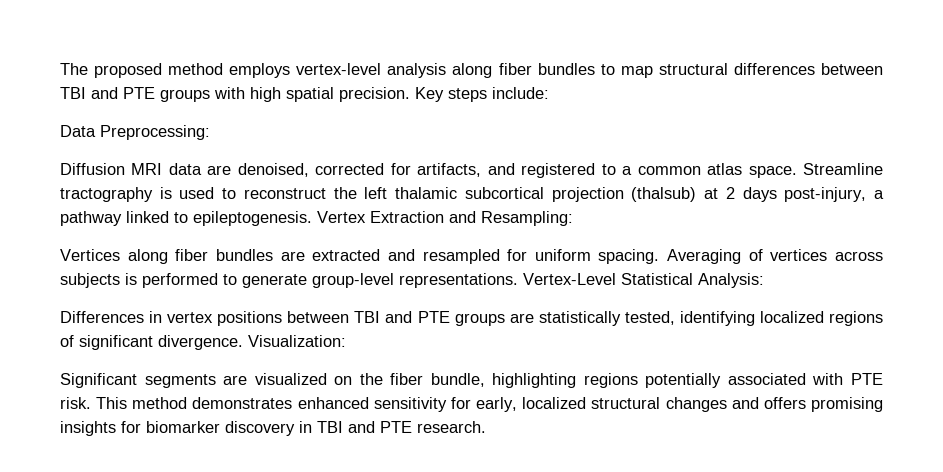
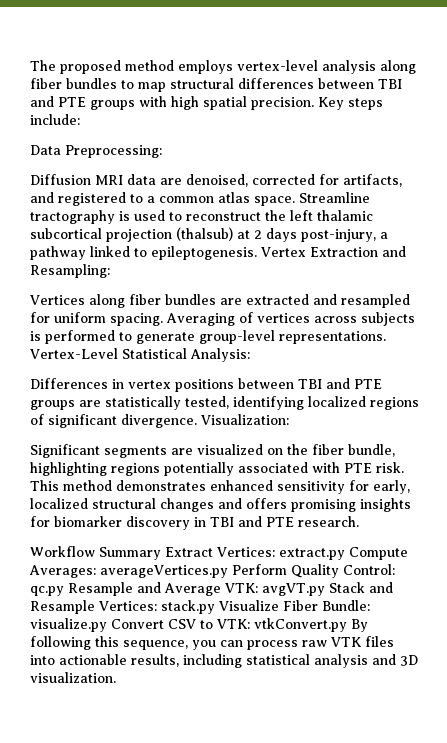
(486, 427) none -> [30,546,408,560] [29,564,395,578] [30,582,393,596] [30,600,370,614] [30,618,368,632] [30,636,394,650] [30,654,418,668] [30,672,116,683] // Workflow Summary Extract Vertices: extract.py Compute Averages: averageVertices.py Perform Quality Control: qc.py Resample and Average VTK: avgVT.py Stack and Resample Vertices: stack.py Visualize Fiber Bundle: visualize.py Convert CSV to VTK: vtkConvert.py By following this sequence, you can process raw VTK files into actionable results, including statistical analysis and 3D visualization.

